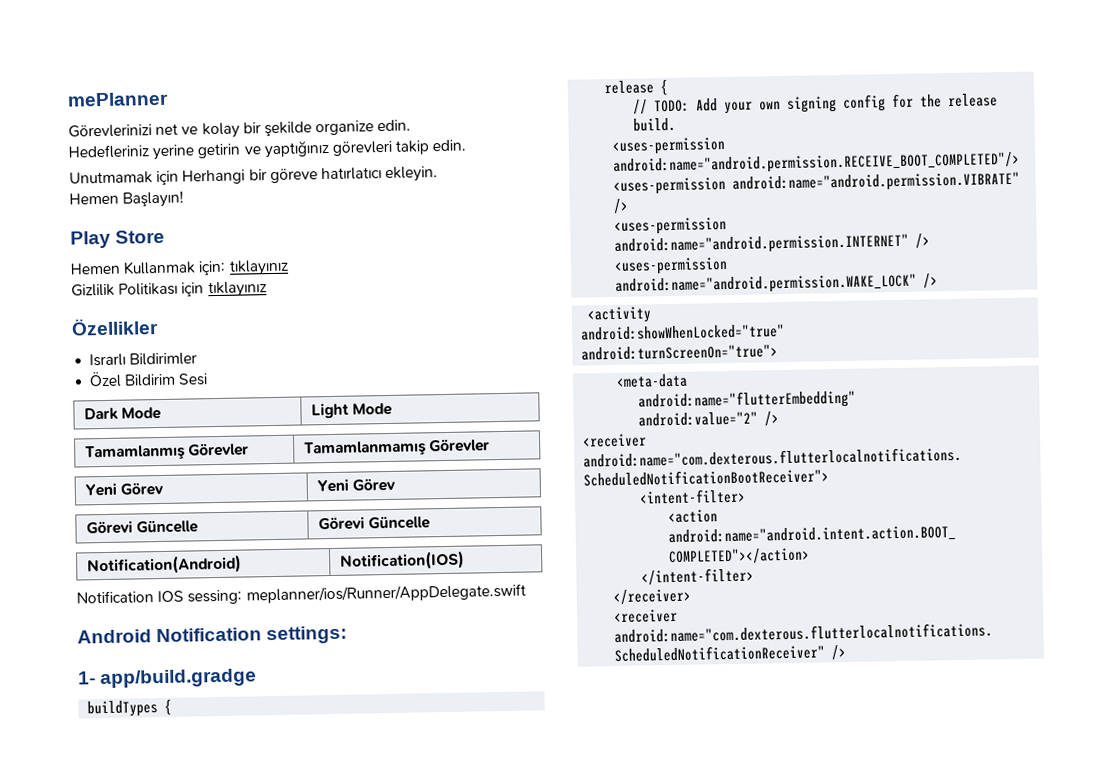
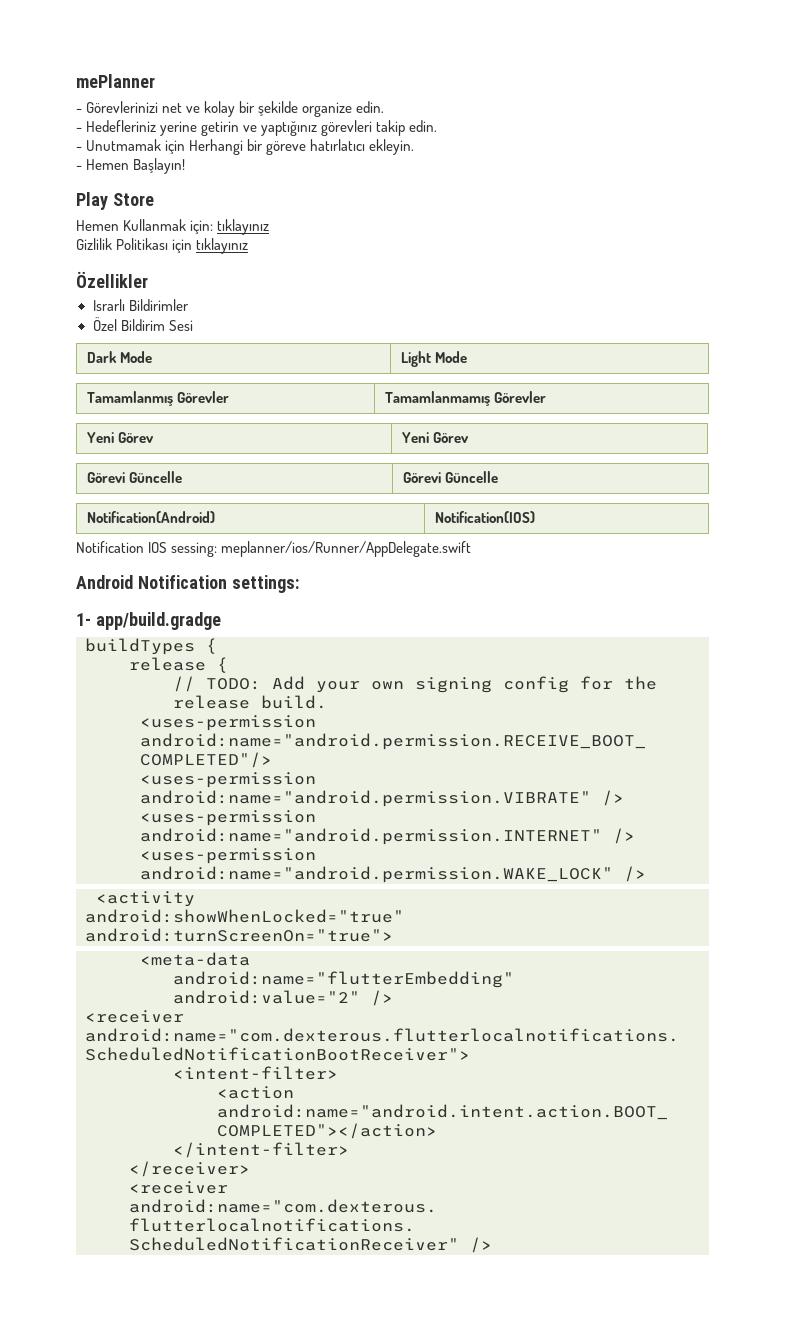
(169, 99) none -> [76,108,82,113] -
(412, 125) none -> [76,127,82,132] -
(467, 145) none -> [76,146,82,151] -
(439, 174) none -> [76,165,82,170] -

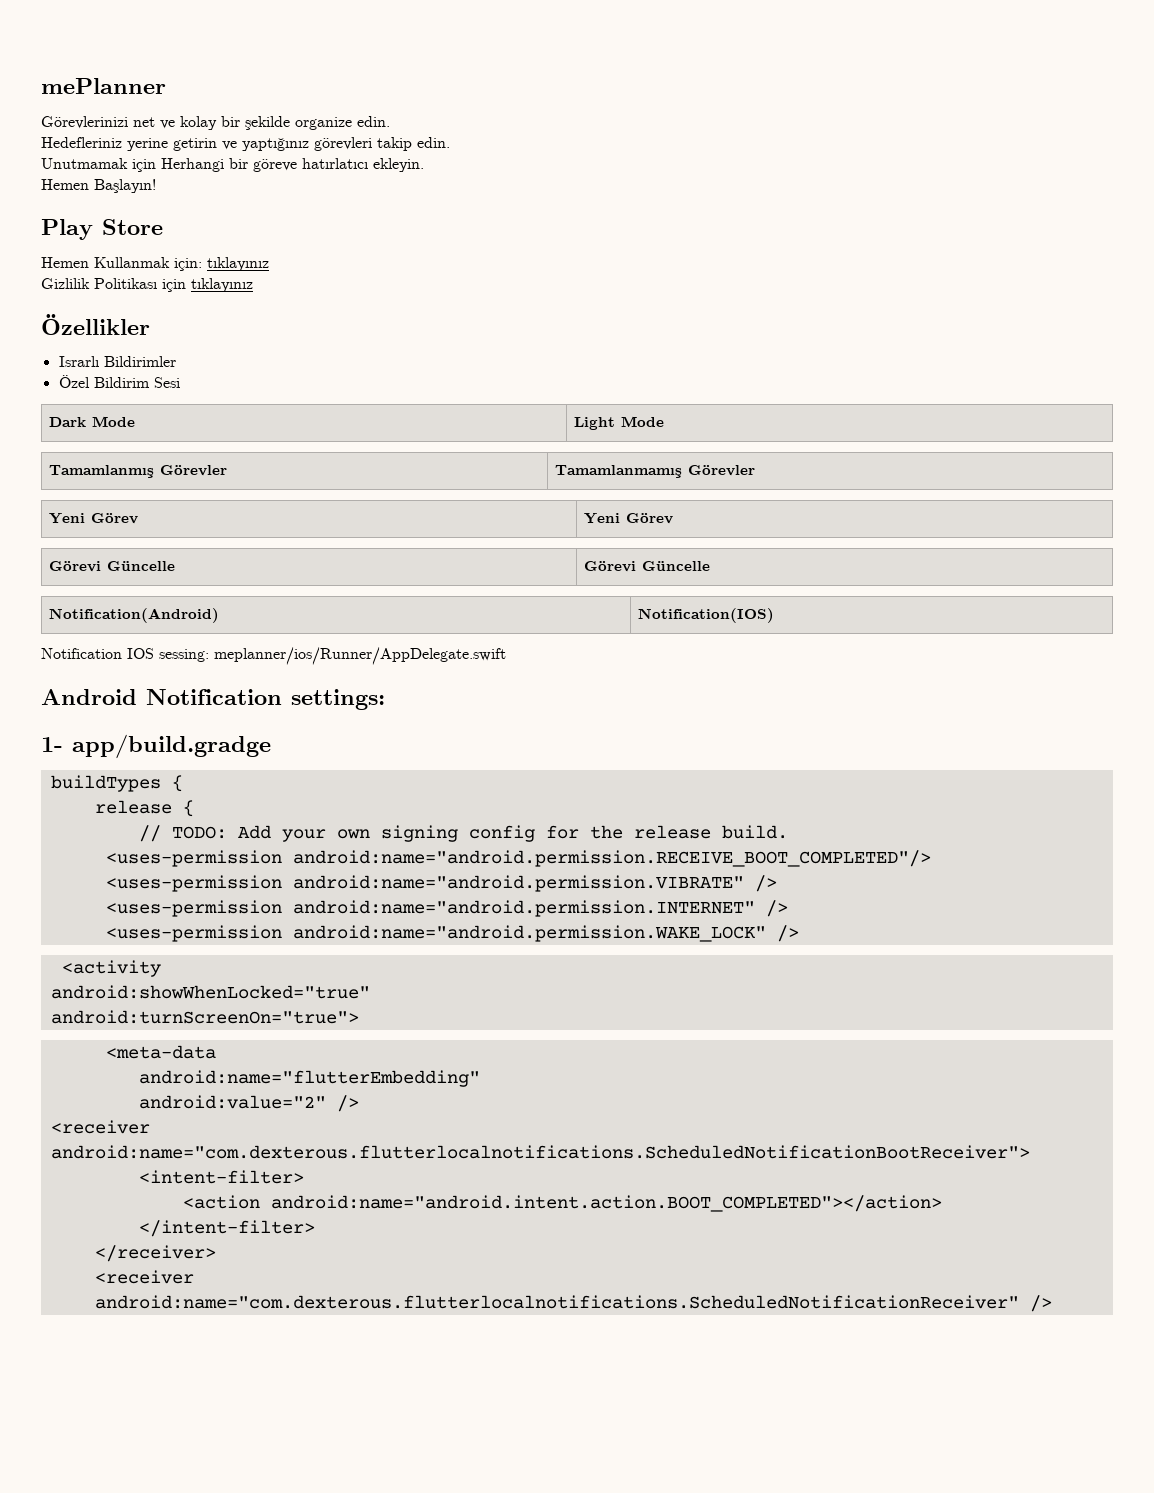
[76,108,82,113] - -> (166, 86) none
[76,127,82,132] - -> (390, 121) none
[76,146,82,151] - -> (450, 142) none
[76,165,82,170] - -> (424, 165) none

